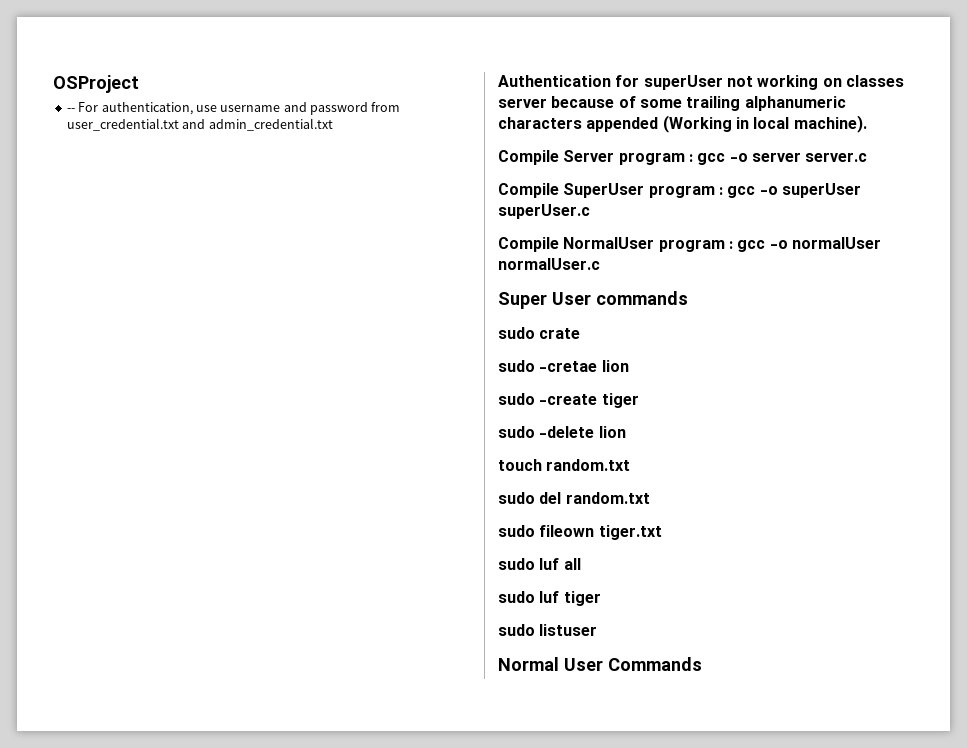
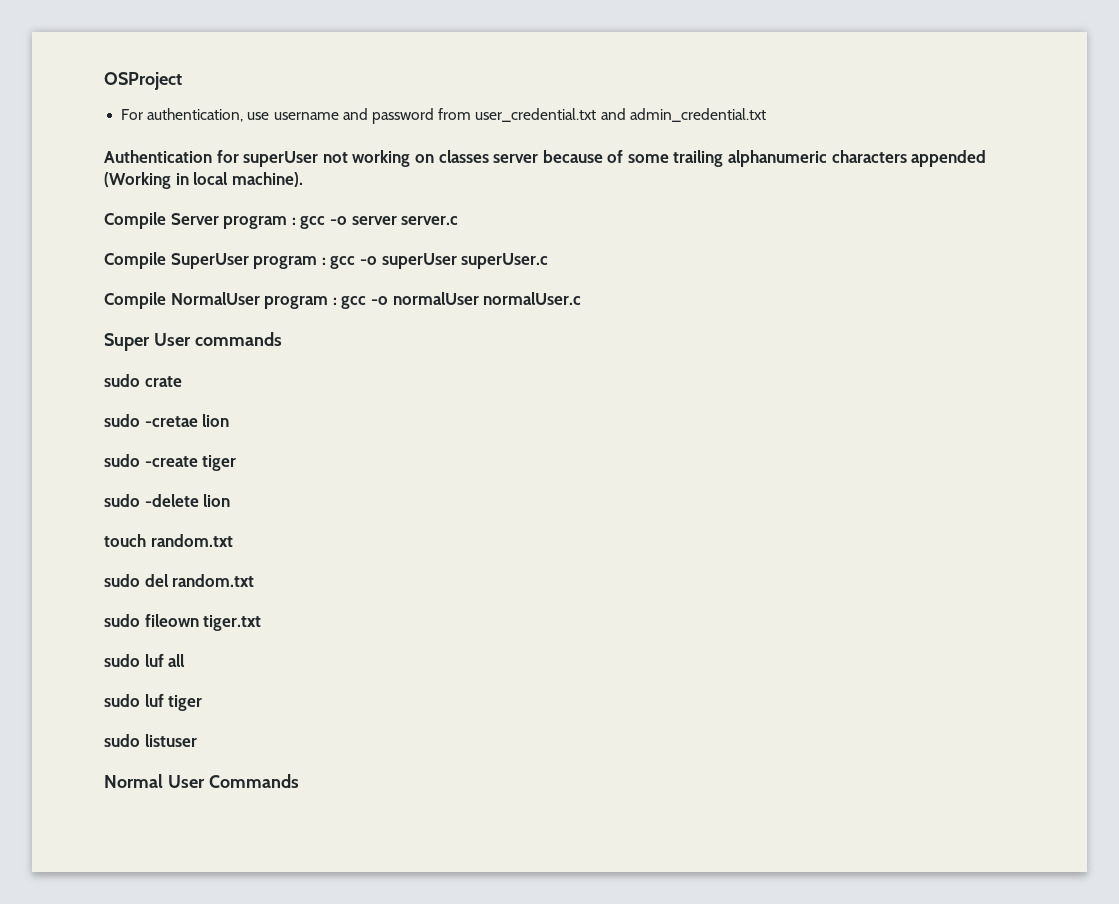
[66,108,75,112] -- -> (182, 81) none

